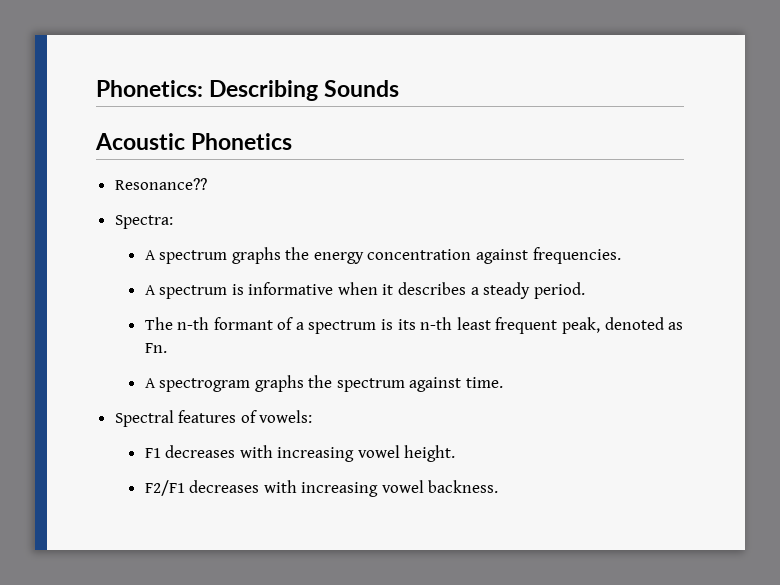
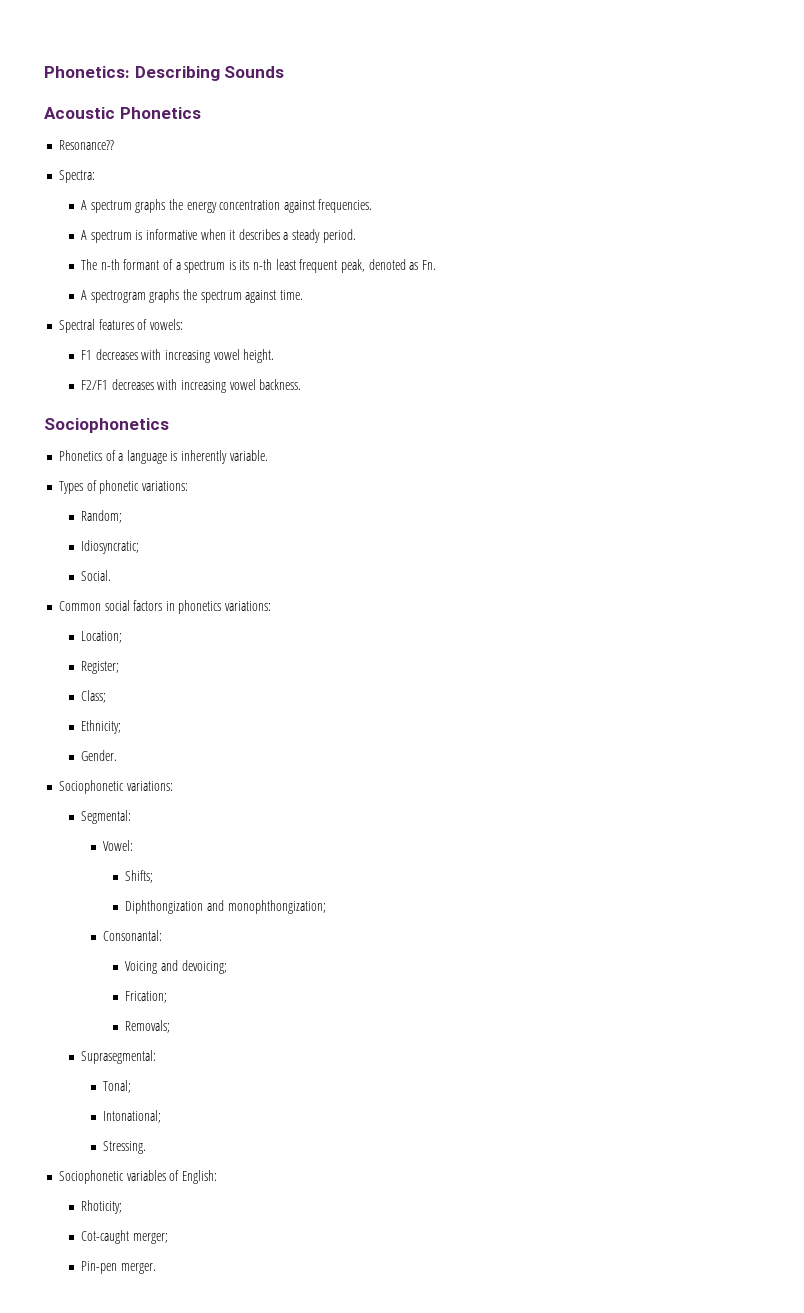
(499, 486) none -> [44,418,169,433] [58,450,268,464] [58,480,188,494] [80,510,122,523] [80,540,139,554] [80,570,111,581] [58,600,272,614] [80,631,122,643] [80,661,119,674] [80,690,106,703] [80,720,121,734] [80,750,117,761] [58,780,173,794] [80,810,131,824] [103,840,134,851] [125,870,154,883] [125,900,326,914] [103,930,163,941] [125,960,227,974] [125,991,168,1003] [125,1020,171,1033] [80,1050,156,1064] [103,1080,132,1093] [103,1110,162,1123] [103,1141,147,1154] [58,1170,217,1184] [80,1200,122,1214] [80,1230,168,1244] [80,1261,156,1274] // Sociophonetics // Phonetics of a language is inherently variable. // Types of phonetic variations: // Random; // Idiosyncratic; // Social. // Common social factors in phonetics variations: // Location; // Register; // Class; // Ethnicity; // Gender. // Sociophonetic variations: // Segmental: // Vowel: // Shifts; // Diphthongization and monophthongization; // Consonantal: // Voicing and devoicing; // Frication; // Removals; // Suprasegmental: // Tonal; // Intonational; // Stressing. // Sociophonetic variables of English: // Rhoticity; // Cot-caught merger; // Pin-pen merger.

